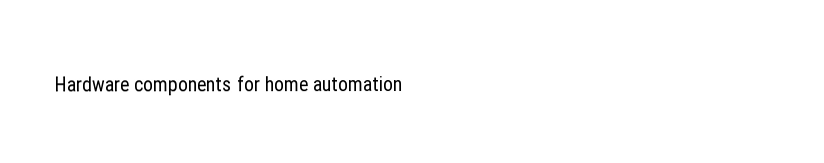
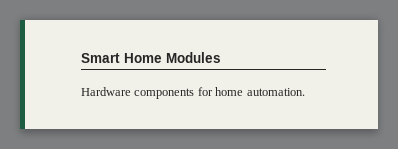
(54, 84) none -> [81,52,221,63] Smart Home Modules //
[312,76,404,92] automation -> [246,88,305,96] automation.

